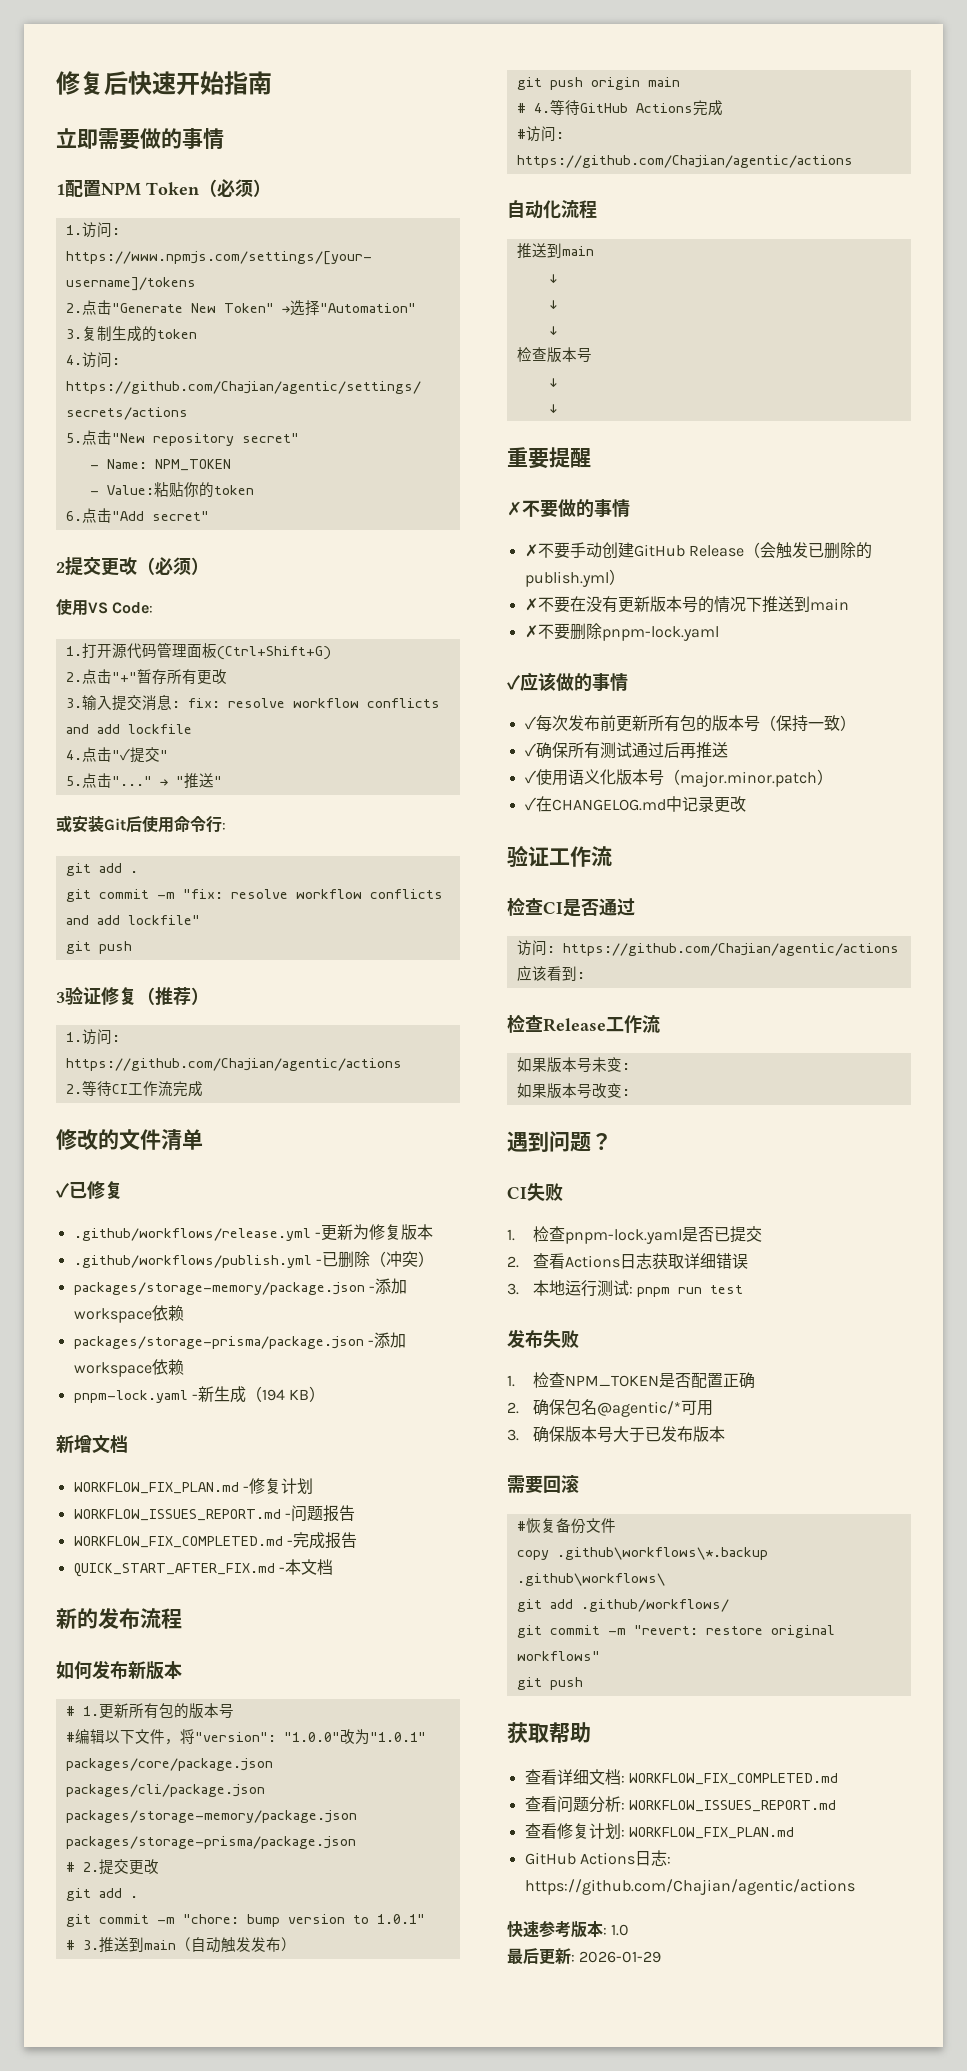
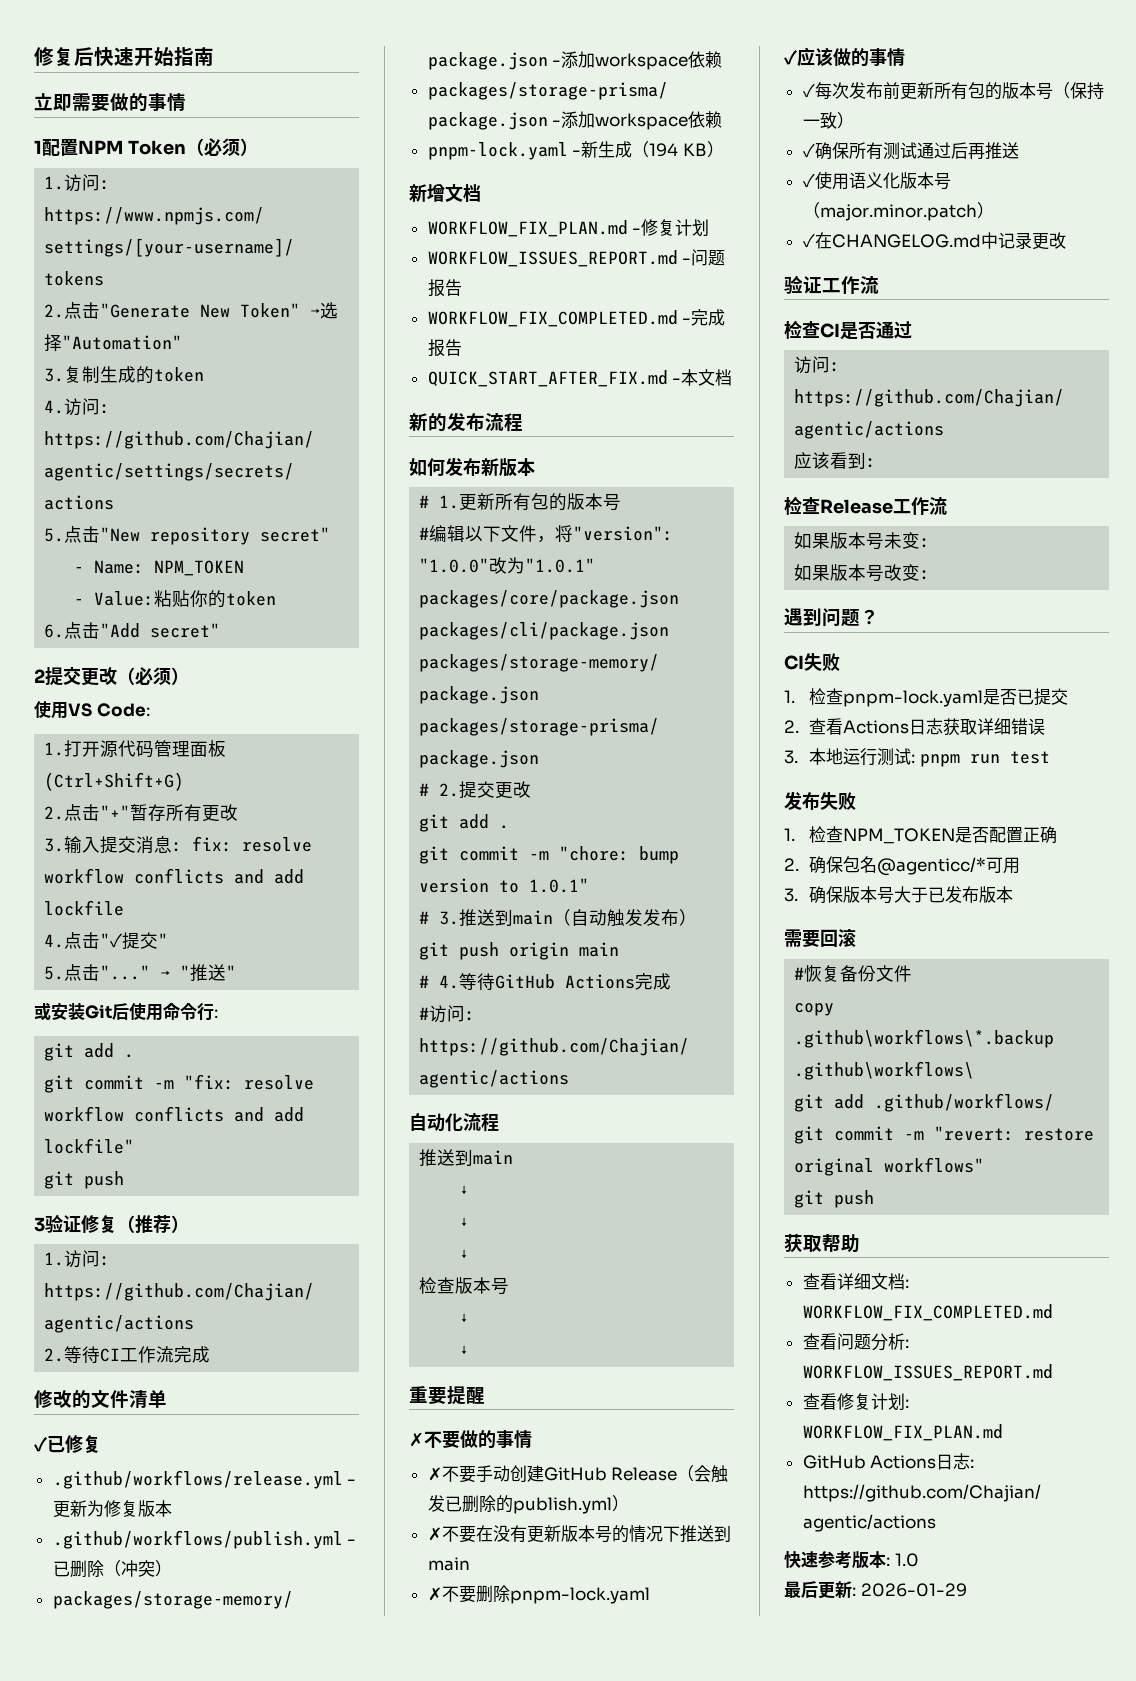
[596,1401,681,1417] @agentic/* -> [877,857,987,876] @agenticc/*

